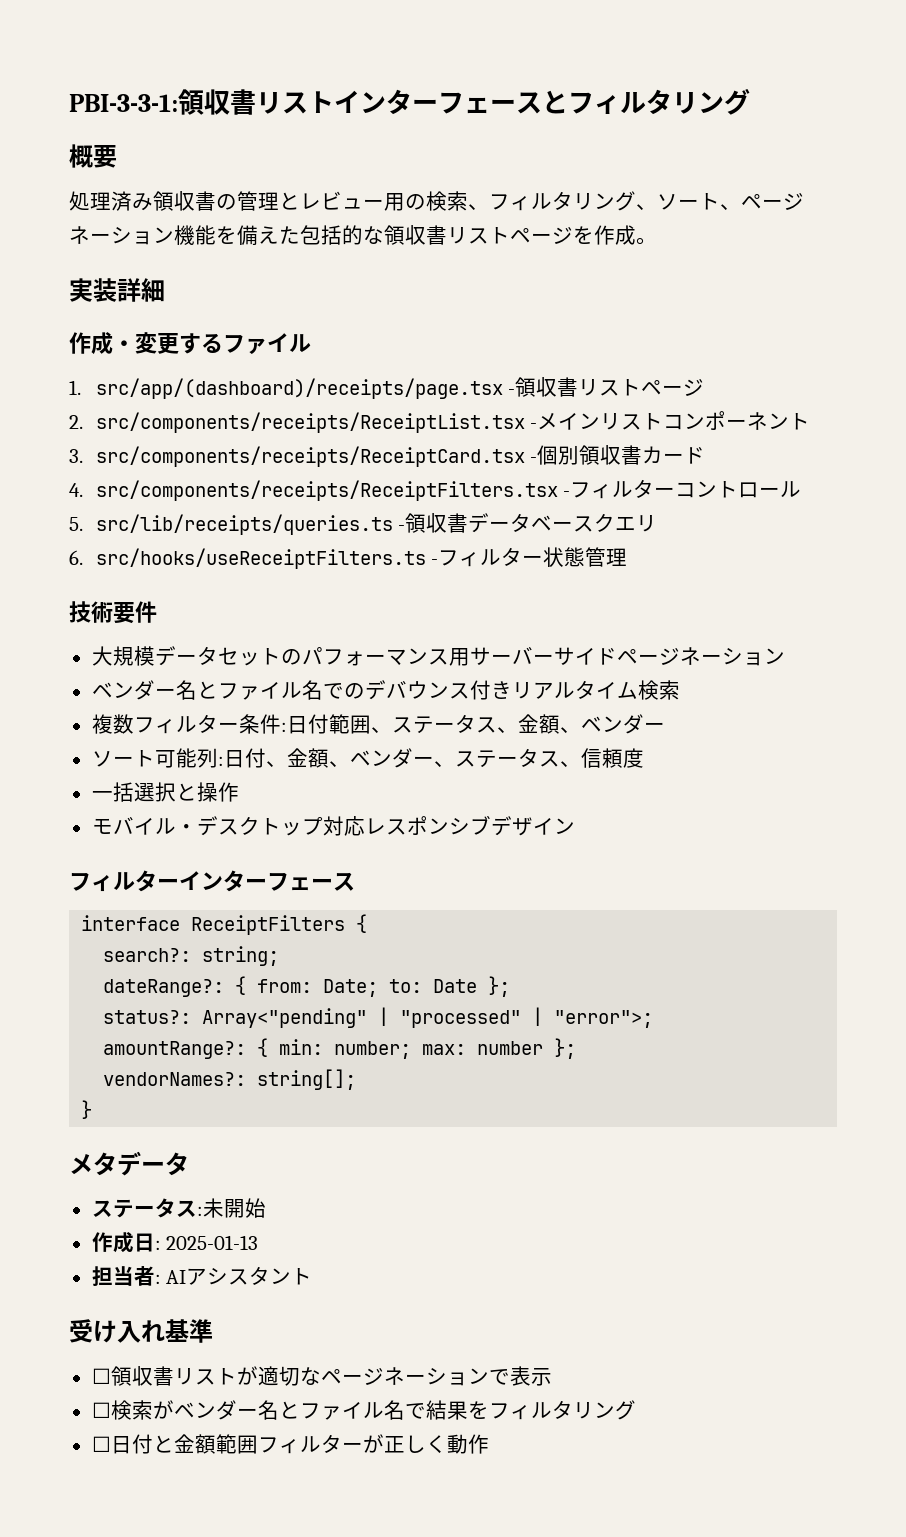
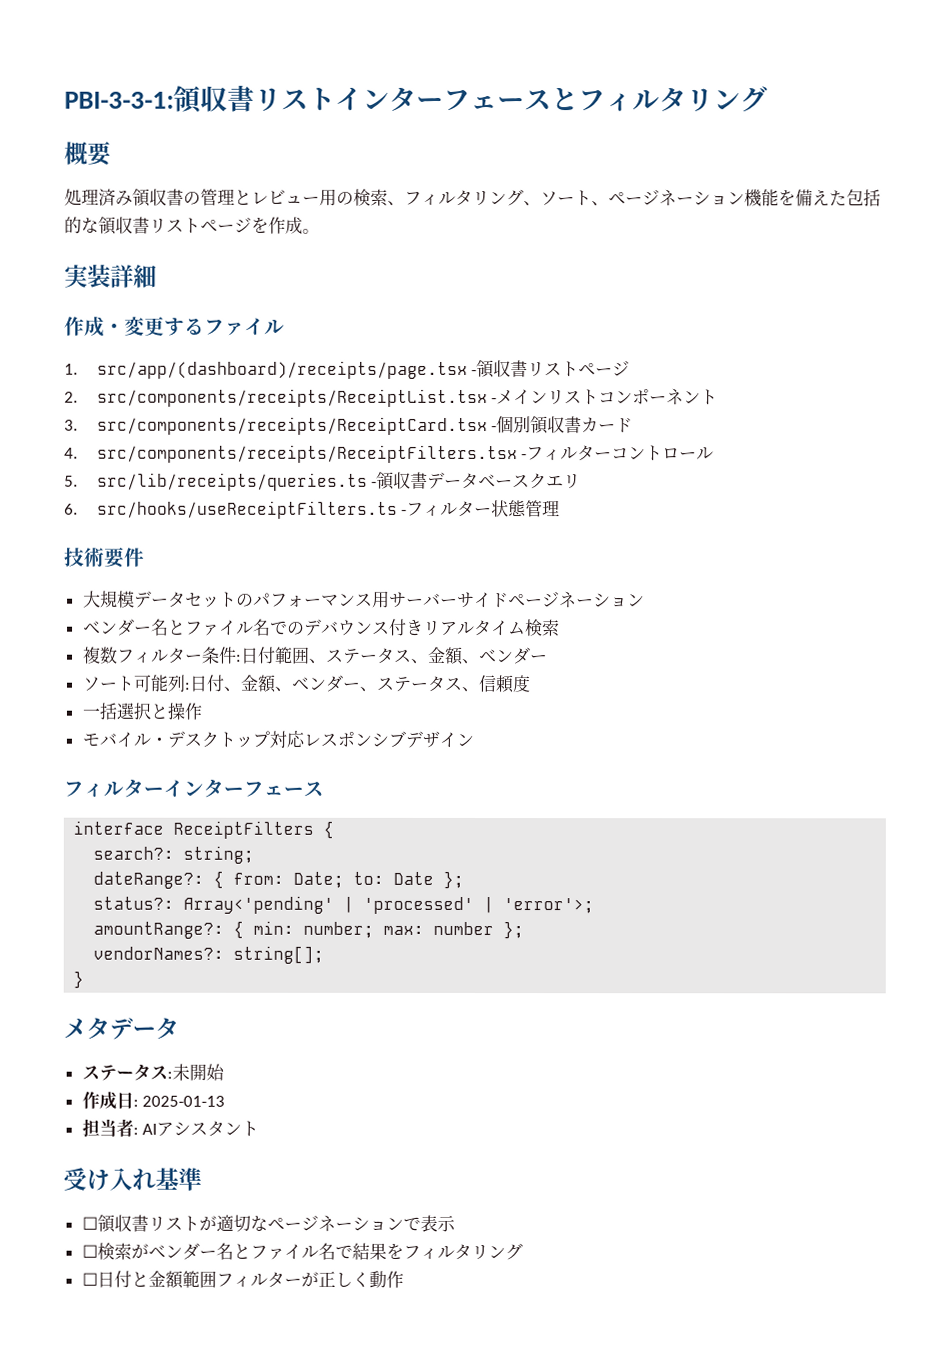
[202,1007,654,1028] Array<"pending" | "processed" | "error">; -> [183,895,595,914] Array<'pending' | 'processed' | 'error'>;

